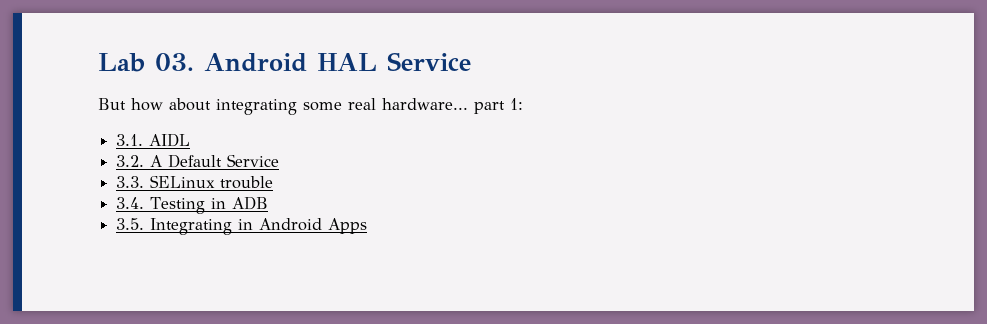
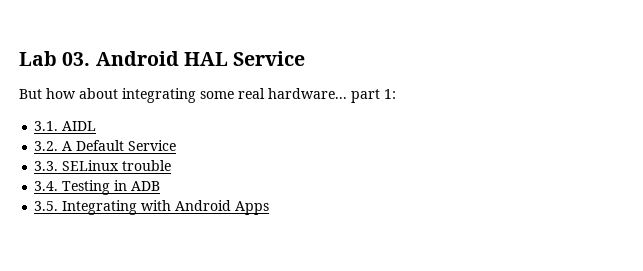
[238,219,254,230] in -> [141,200,172,211] with

